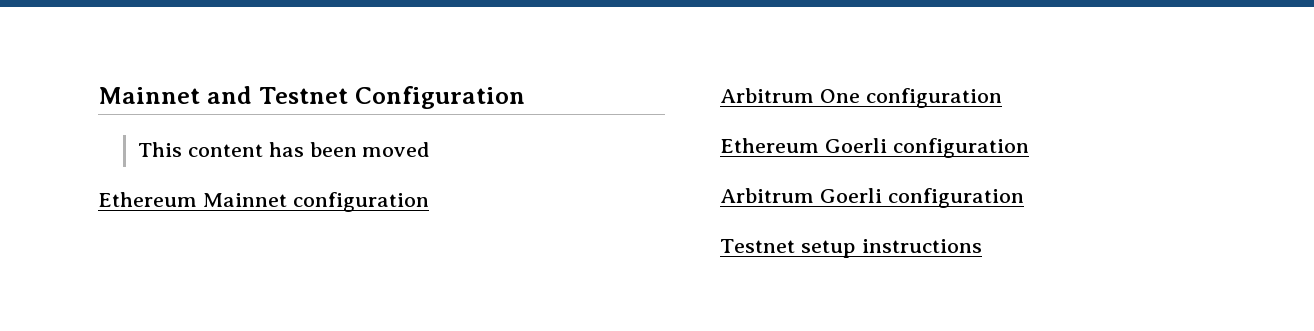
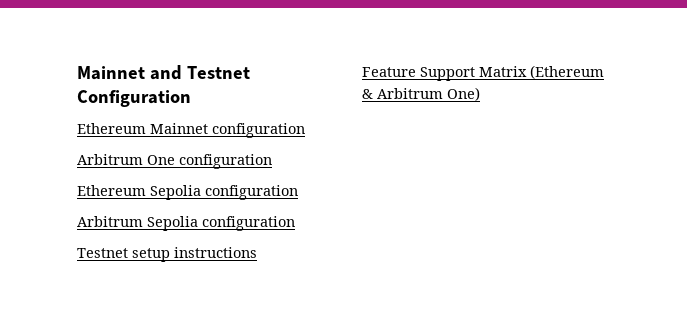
[138,142,431,157] // This content has been moved -> (191, 98) none
[824,138,1029,158] [720,188,882,203] Goerli configuration // Arbitrum Goerli -> [150,185,298,200] [77,216,198,231] Sepolia configuration // Arbitrum Sepolia
(982, 246) none -> [362,65,604,81] [362,87,480,101] // Feature Support Matrix (Ethereum & Arbitrum One)

